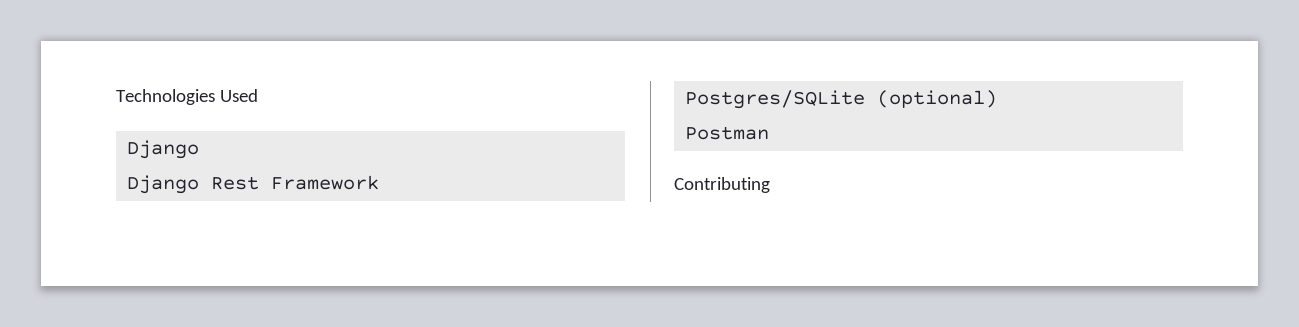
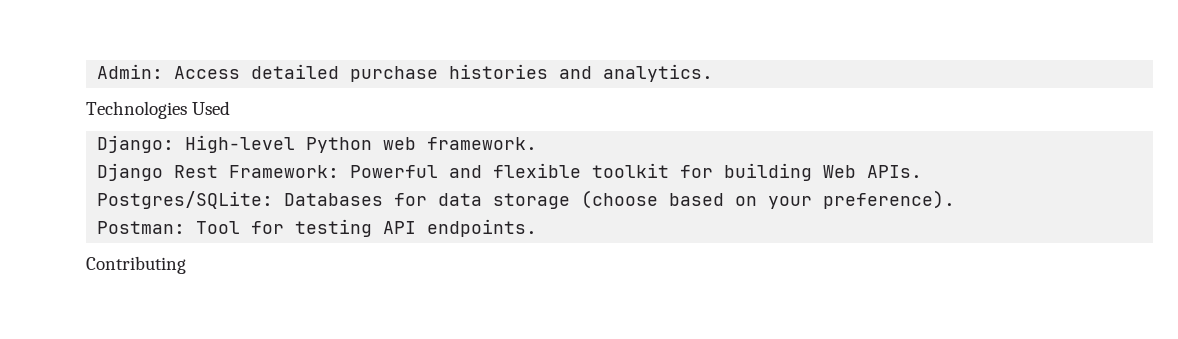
[116,89,258,105] [127,140,200,159] [127,175,380,194] [685,90,998,109] [685,126,770,140] Technologies Used // Django // Django Rest Framework // Postgres/SQLite (optional) // Postman -> [97,64,714,82] [86,101,231,119] [97,135,538,153] [97,163,923,181] [97,190,956,209] [97,219,538,237] Admin: Access detailed purchase histories and analytics. // Technologies Used // Django: High-level Python web framework. // Django Rest Framework: Powerful and flexible toolkit for building Web APIs. // Postgres/SQLite: Databases for data storage (choose based on your preference). // Postman: Tool for testing API endpoints.

